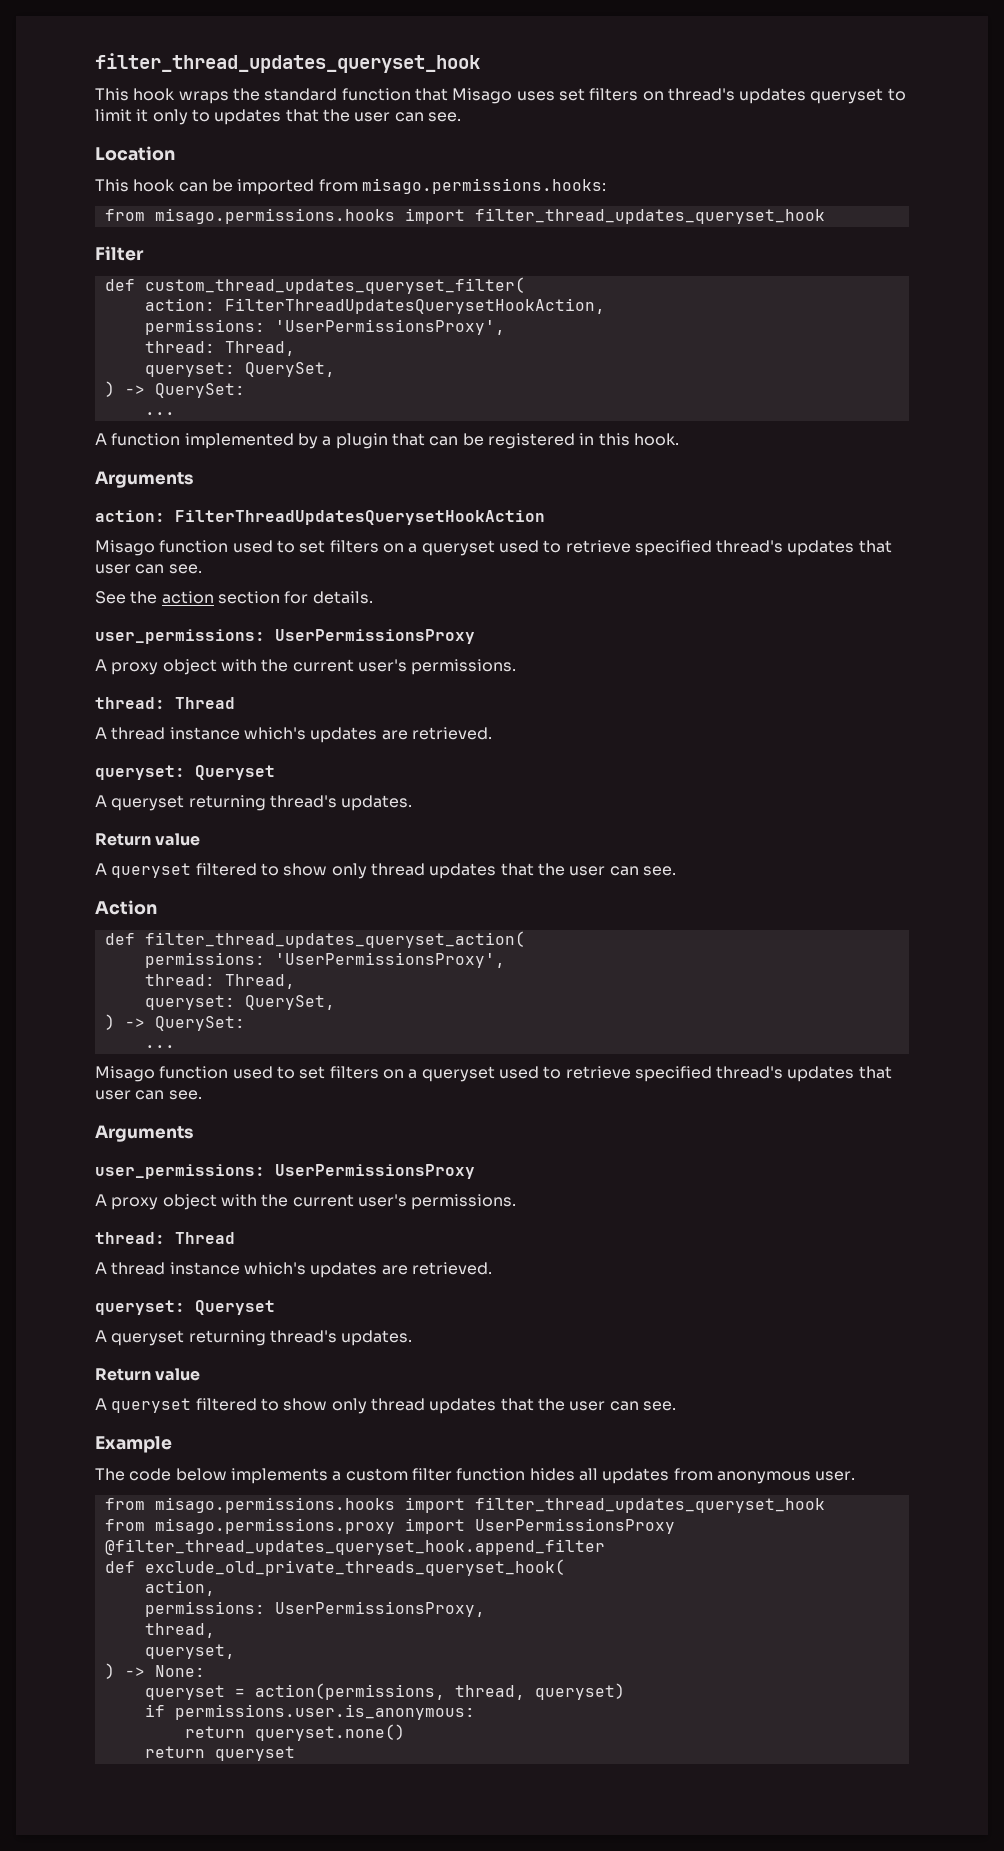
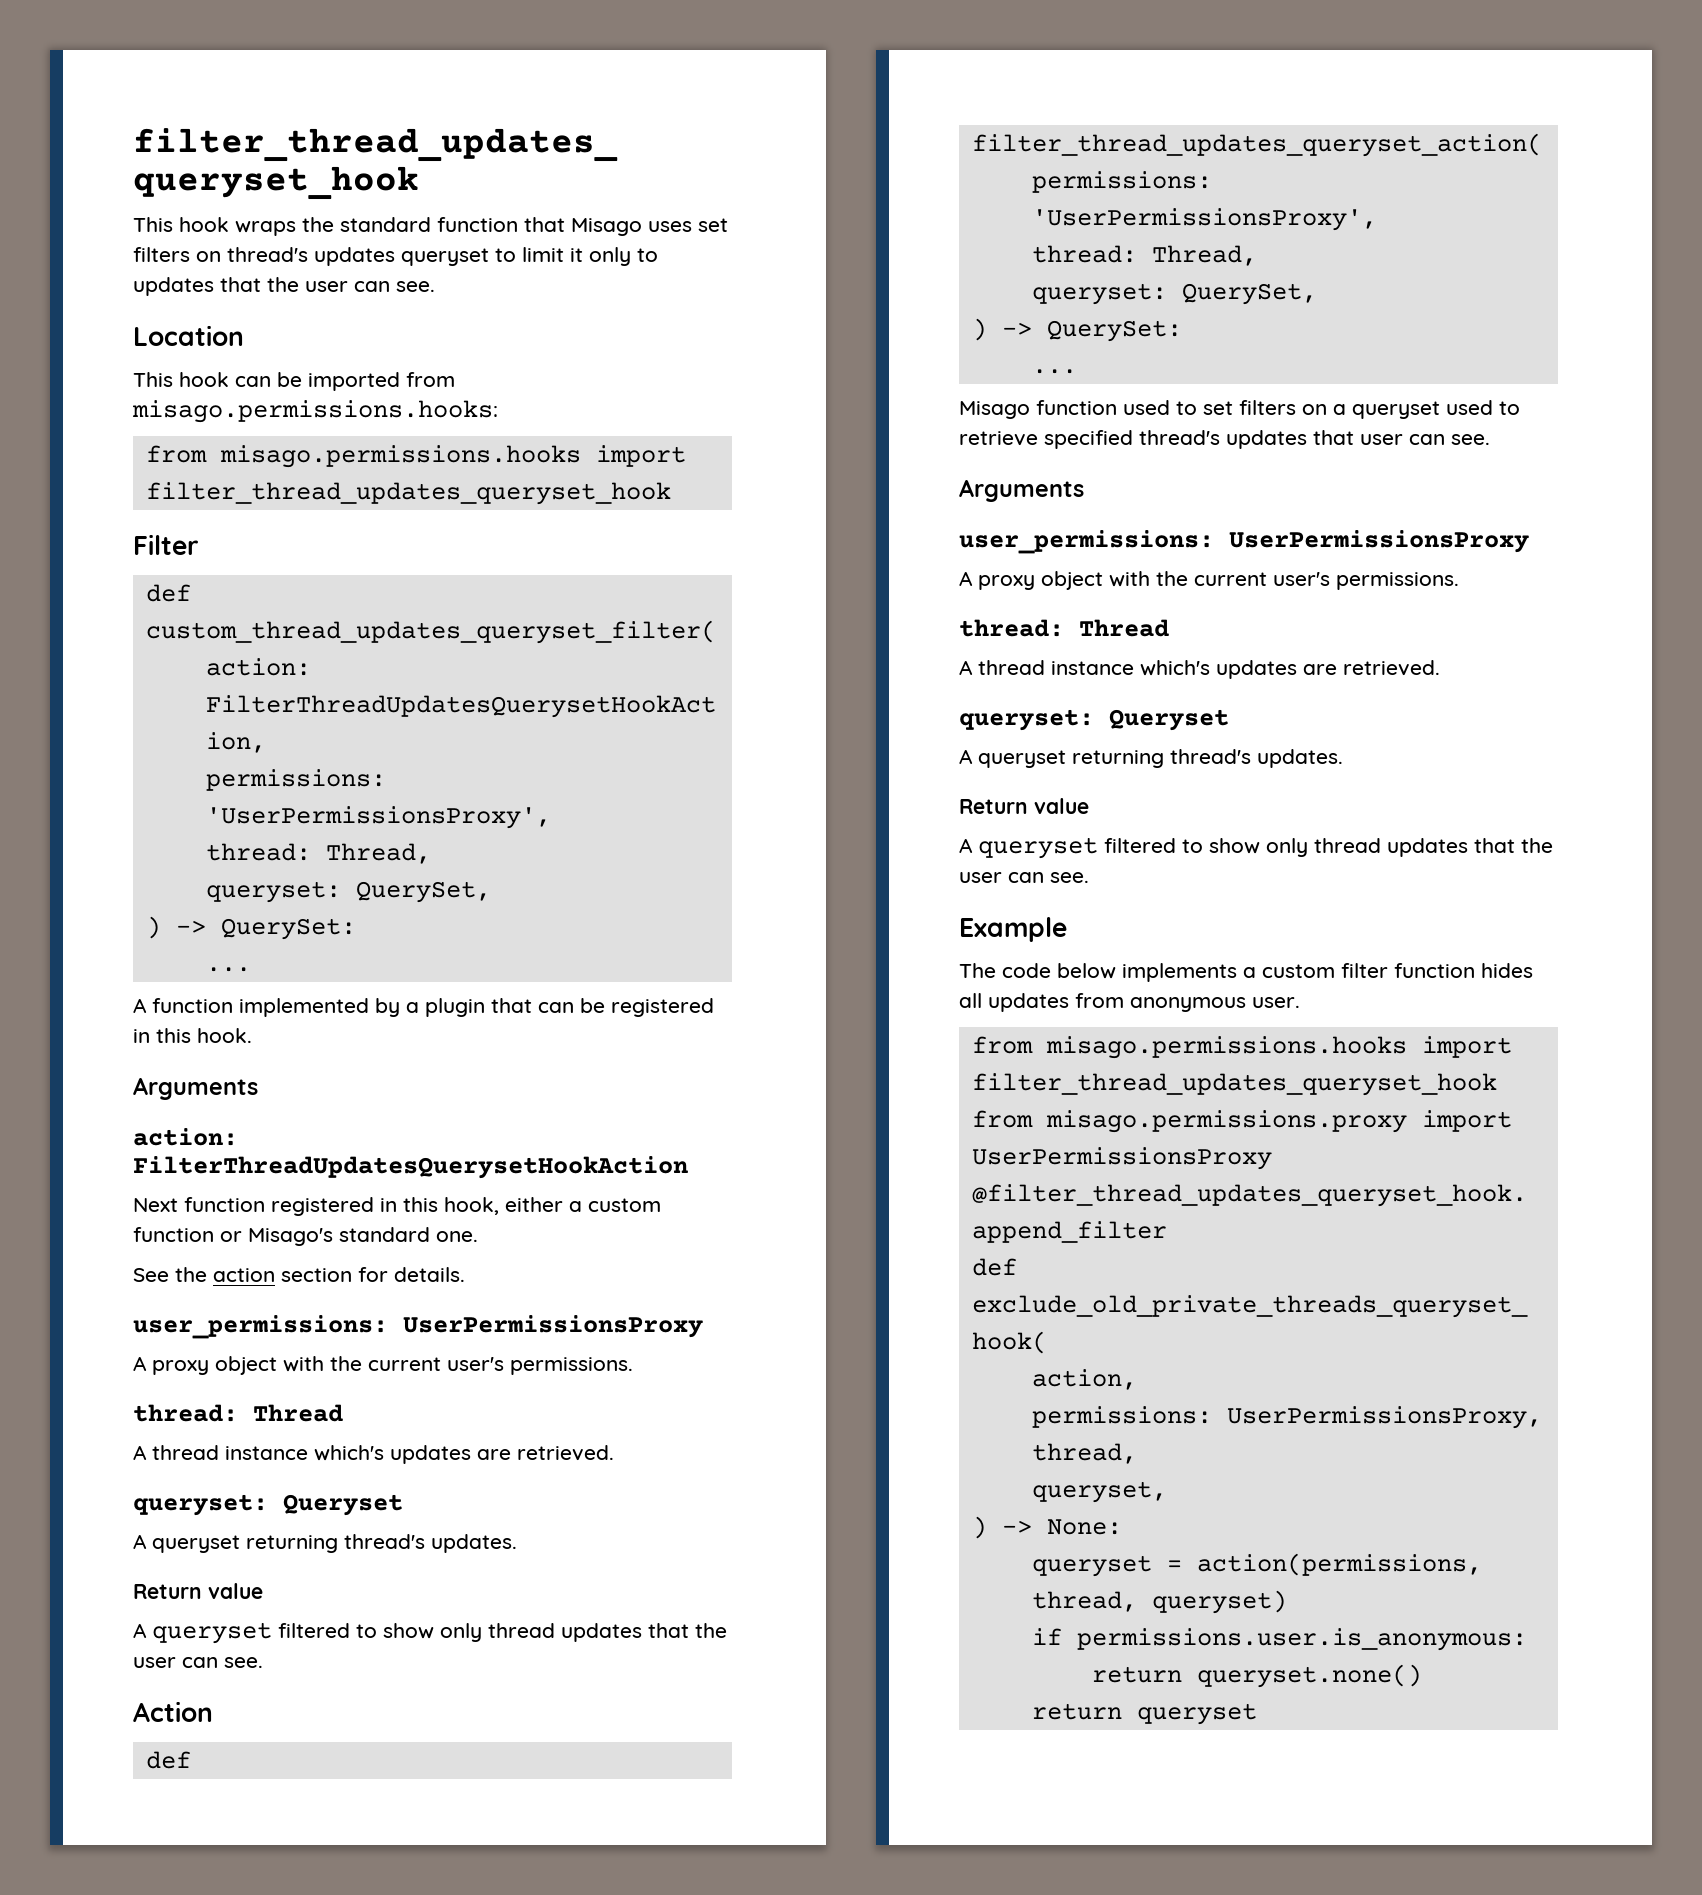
[95,540,892,556] [95,564,202,574] Misago function used to set filters on a queryset used to retrieve specified thread's updates that user can see. -> [133,1197,661,1216] [133,1227,478,1246] Next function registered in this hook, either a custom function or Misago's standard one.

